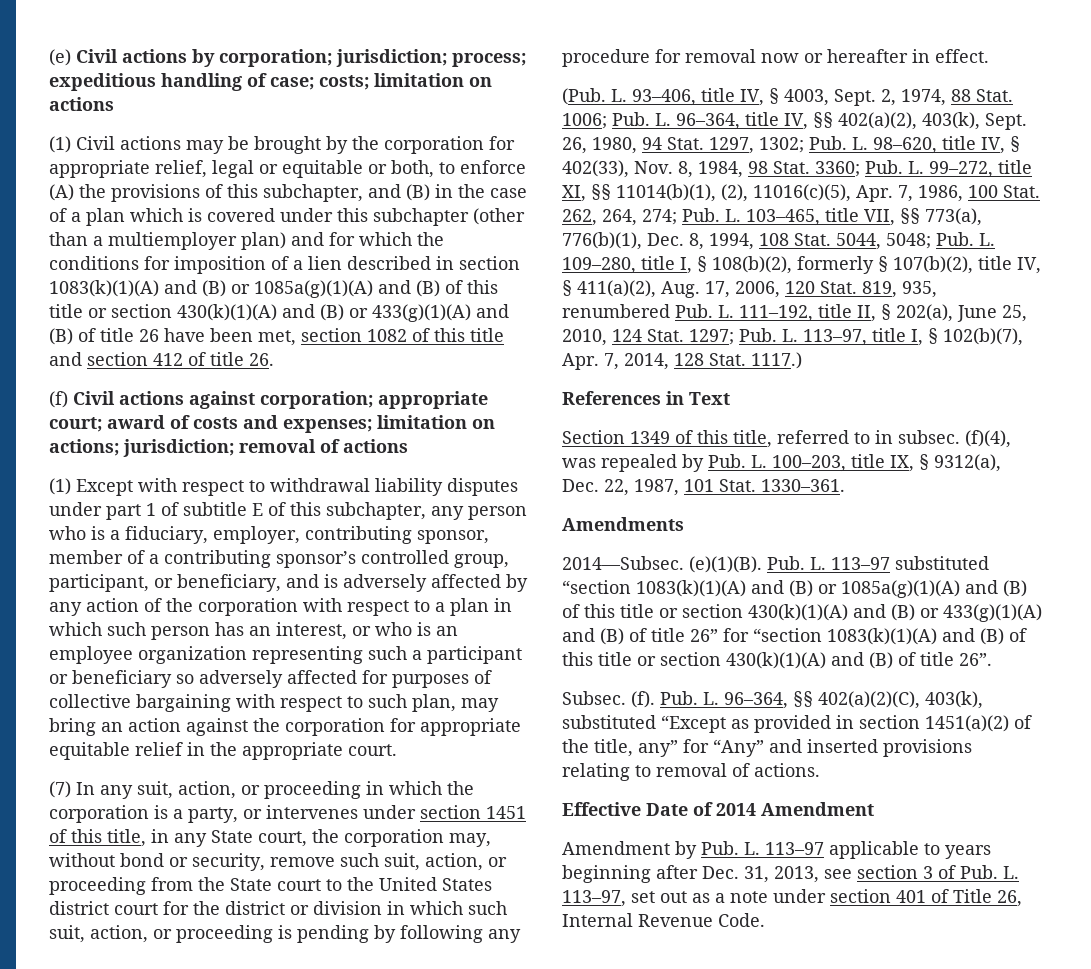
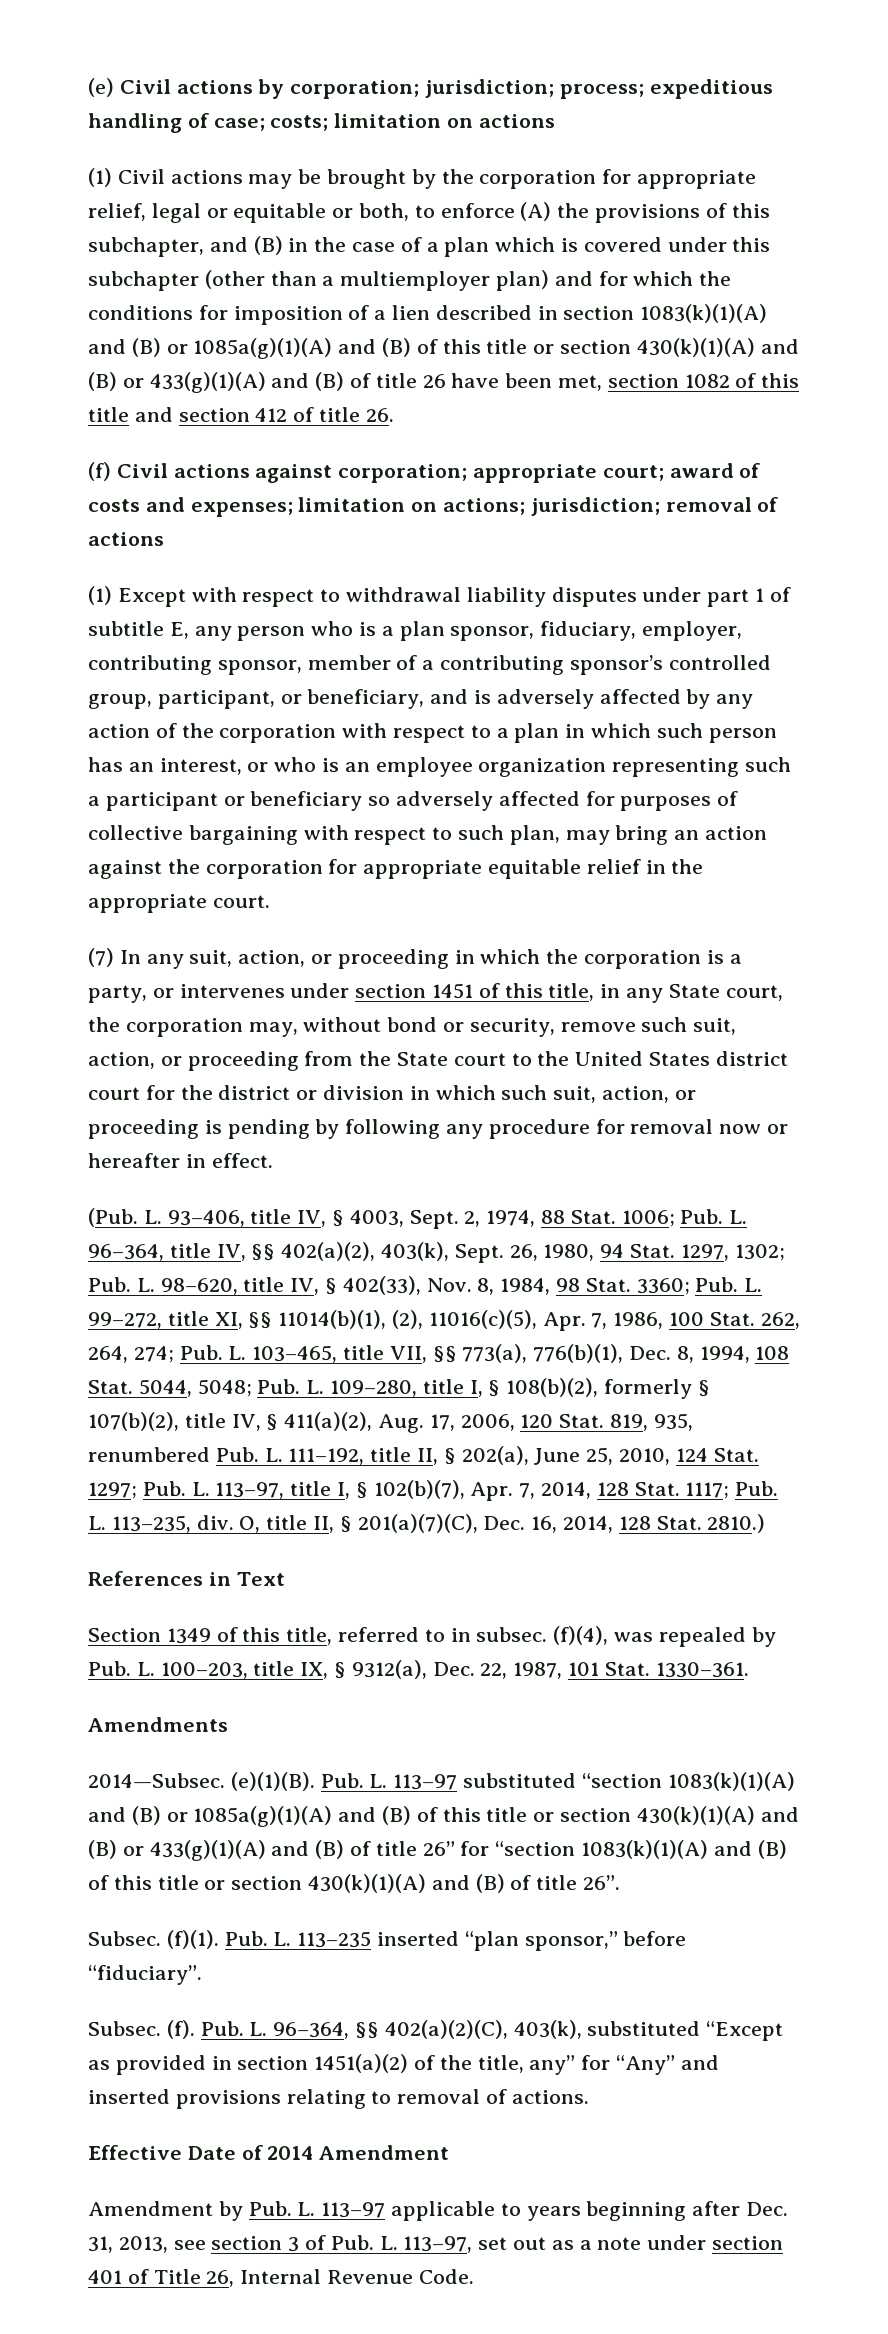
[252,502,426,520] E of this subchapter, -> [169,622,189,639] E,
(120, 535) none -> [399,621,535,641] plan sponsor,
[751,352,802,369] 1117.) -> [685,1481,779,1499] [88,1514,766,1533] 1117; Pub. L. 113–235, div. O, title II, § 201(a)(7)(C), Dec. 16, 2014, 128 Stat. 2810.)
(992, 659) none -> [88,1930,687,1951] [88,1965,202,1985] // Subsec. (f)(1). Pub. L. 113–235 inserted “plan sponsor,” before “fiduciary”.

